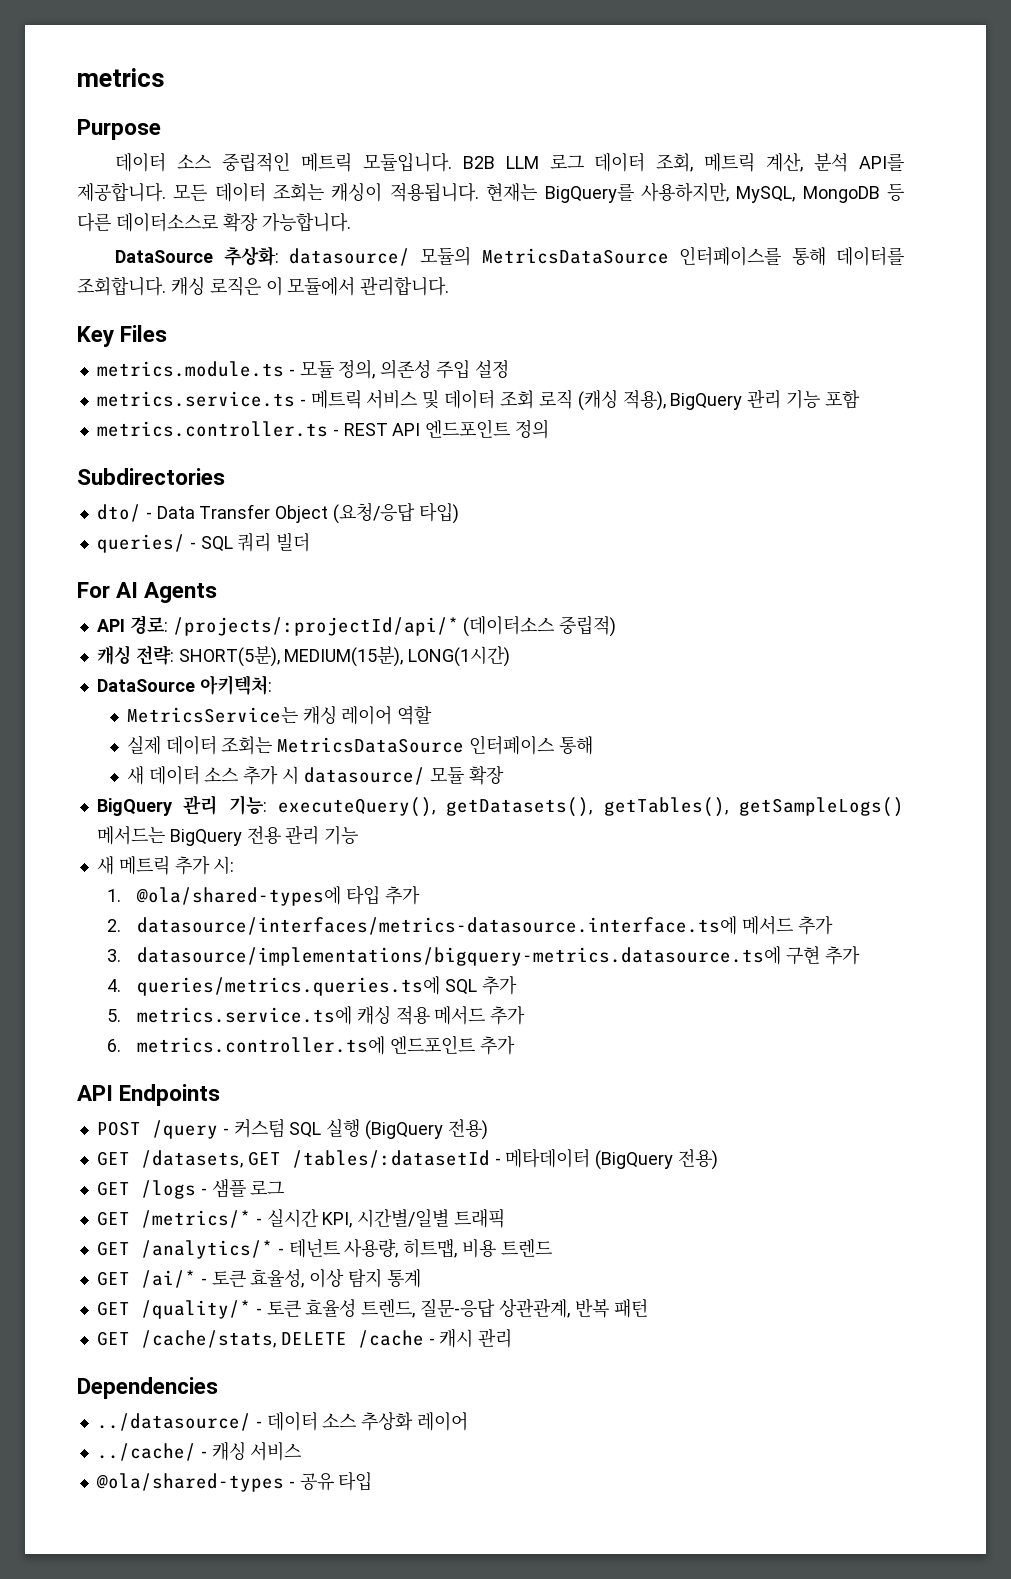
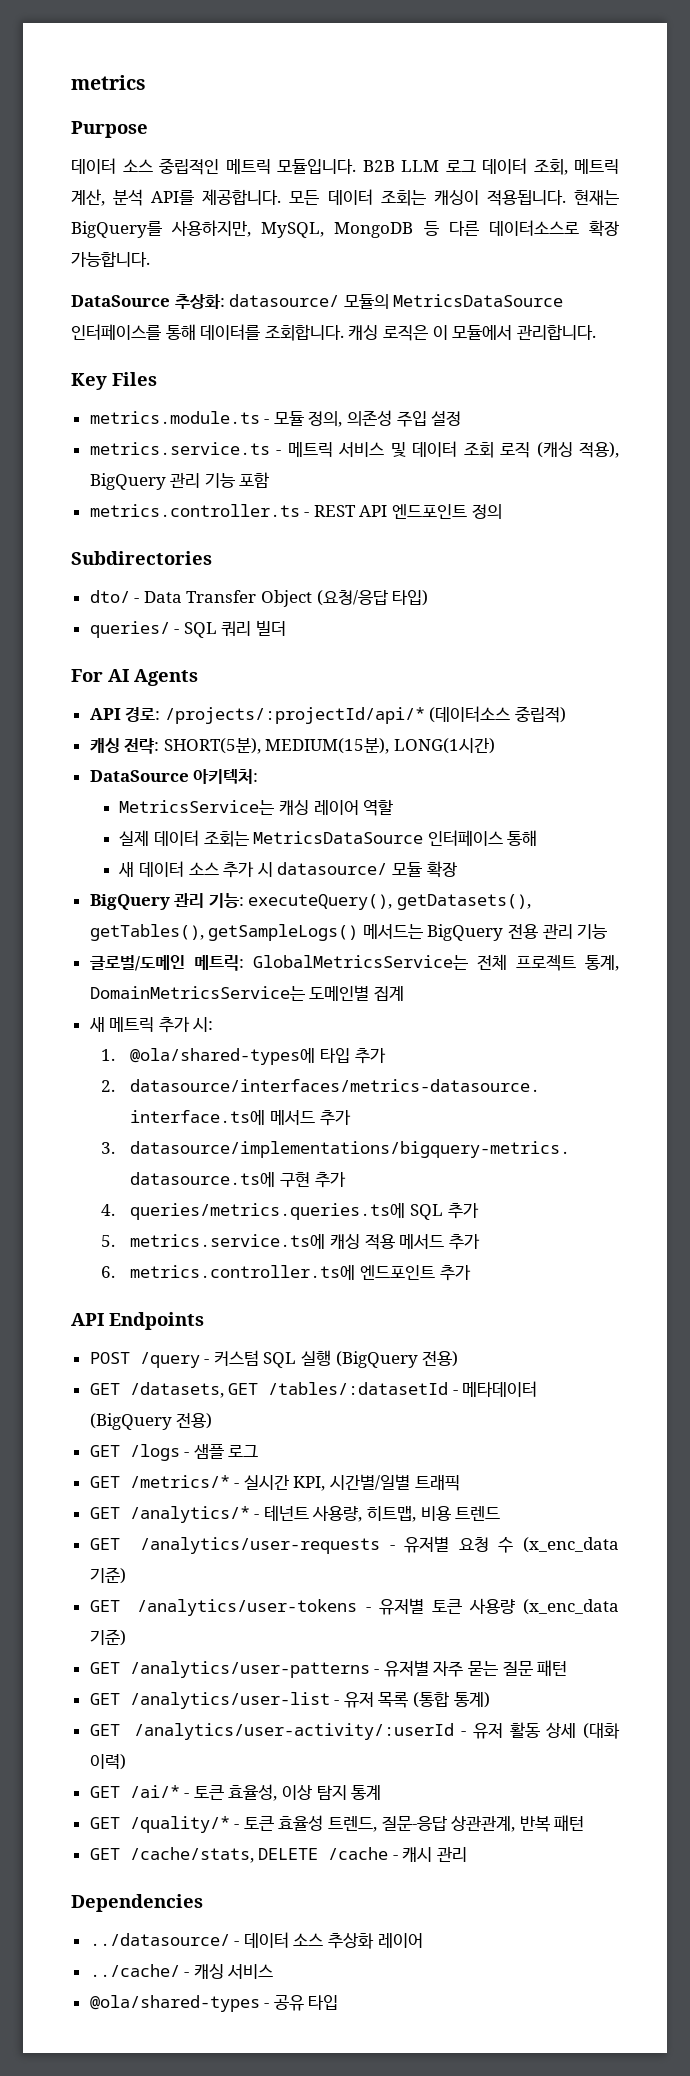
(359, 835) none -> [89,954,619,971] [89,985,404,1001] // 글로벌/도메인 메트릭: GlobalMetricsService는 전체 프로젝트 통계, DomainMetricsService는 도메인별 집계
(552, 1248) none -> [89,1536,619,1554] [89,1567,126,1584] [89,1598,619,1616] [89,1629,126,1646] [89,1660,568,1678] [89,1691,490,1709] [89,1722,620,1740] [89,1754,126,1770] // GET /analytics/user-requests - 유저별 요청 수 (x_enc_data 기준) // GET /analytics/user-tokens - 유저별 토큰 사용량 (x_enc_data 기준) // GET /analytics/user-patterns - 유저별 자주 묻는 질문 패턴 // GET /analytics/user-list - 유저 목록 (통합 통계) // GET /analytics/user-activity/:userId - 유저 활동 상세 (대화 이력)

